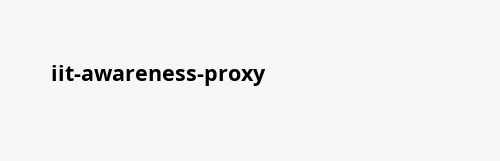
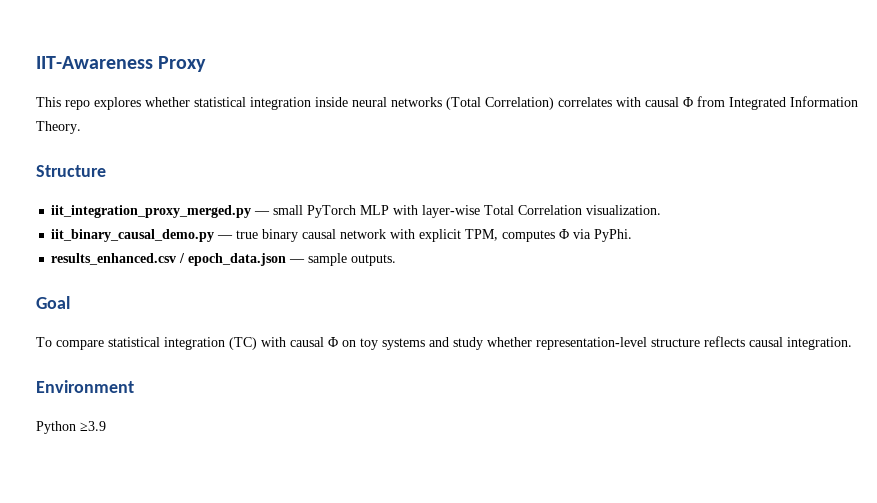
[51,65,266,86] iit-awareness-proxy -> [36,56,207,72] [36,96,858,110] [36,121,81,134] [36,165,106,177] [51,205,662,218] [51,229,633,242] [51,253,397,266] [36,296,70,309] [36,336,852,350] [36,380,134,393] [36,421,106,434] IIT-Awareness Proxy // This repo explores whether statistical integration inside neural networks (Total Correlation) correlates with causal Φ from Integrated Information Theory. // Structure // iit_integration_proxy_merged.py — small PyTorch MLP with layer-wise Total Correlation visualization. // iit_binary_causal_demo.py — true binary causal network with explicit TPM, computes Φ via PyPhi. // results_enhanced.csv / epoch_data.json — sample outputs. // Goal // To compare statistical integration (TC) with causal Φ on toy systems and study whether representation-level structure reflects causal integration. // Environment // Python ≥3.9

